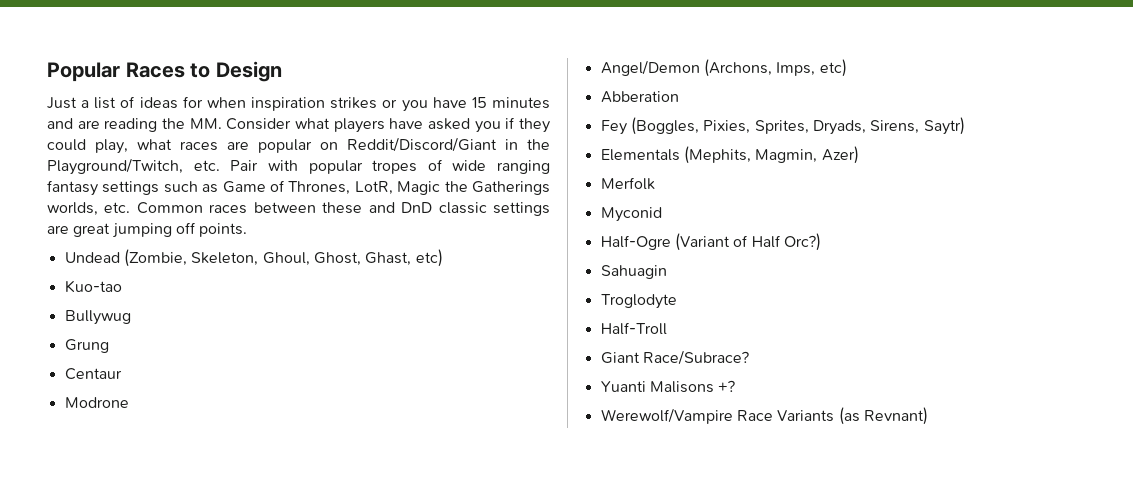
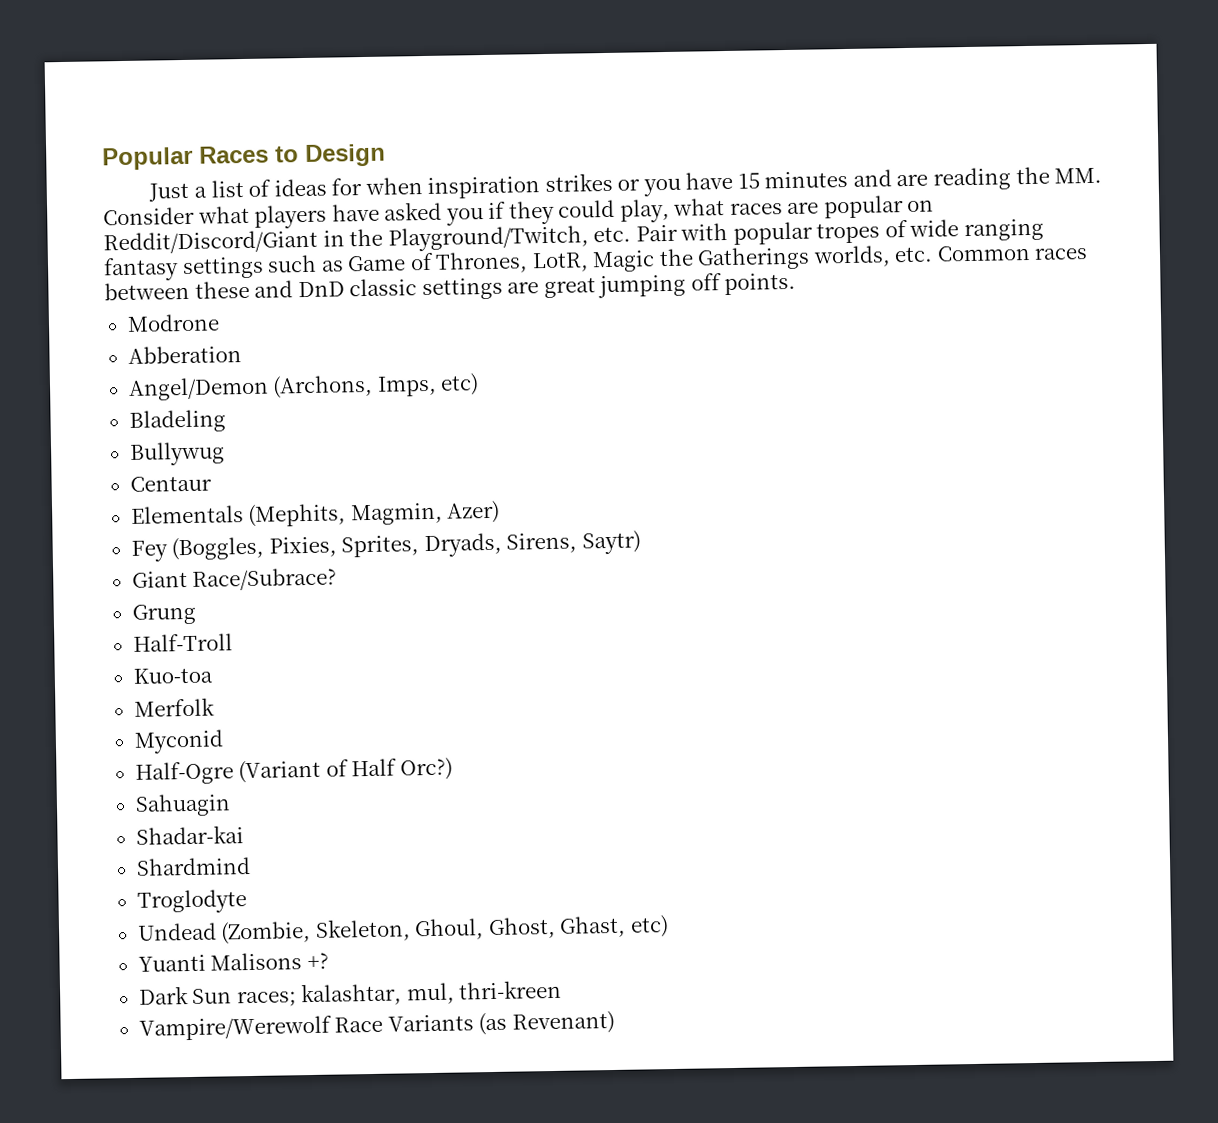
[64,249,443,267] [64,280,122,293] [64,310,131,325] [64,339,109,353] [64,368,122,380] [64,397,129,408] [600,59,847,77] [600,91,679,103] Undead (Zombie, Skeleton, Ghoul, Ghost, Ghast, etc) // Kuo-tao // Bullywug // Grung // Centaur // Modrone // Angel/Demon (Archons, Imps, etc) // Abberation -> [126,313,220,332] [127,345,242,364] [127,373,480,401] [128,409,226,433] [128,441,225,466] [129,475,212,492] [130,500,501,527] Modrone // Abberation // Angel/Demon (Archons, Imps, etc) // Bladeling // Bullywug // Centaur // Elementals (Mephits, Magmin, Azer)
[600,146,859,164] Elementals (Mephits, Magmin, Azer) -> [131,567,338,591] [131,603,196,625] [132,633,233,652] [132,667,213,684] Giant Race/Subrace? // Grung // Half-Troll // Kuo-toa
(667, 272) none -> [135,825,244,845] [135,856,251,876] // Shadar-kai // Shardmind
[600,322,667,335] [600,350,749,365] [600,380,736,393] [600,408,733,424] Half-Troll // Giant Race/Subrace? // Yuanti Malisons +? // Werewolf/Vampire -> [136,915,669,945] [137,952,329,972] [137,979,563,1008] [138,1015,332,1041] Undead (Zombie, Skeleton, Ghoul, Ghost, Ghast, etc) // Yuanti Malisons +? // Dark Sun races; kalashtar, mul, thri-kreen // Vampire/Werewolf
[863,407,928,425] Revnant) -> [511,1010,615,1035] Revenant)

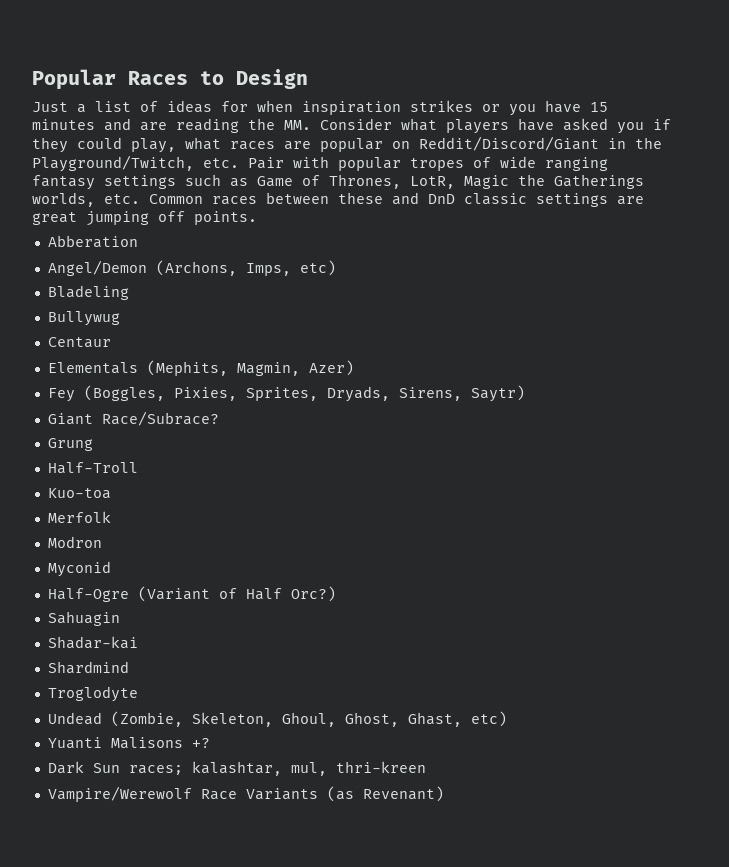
[126,313,220,332] // Modrone -> (257, 218) none
(215, 707) none -> [47,536,102,548] // Modron

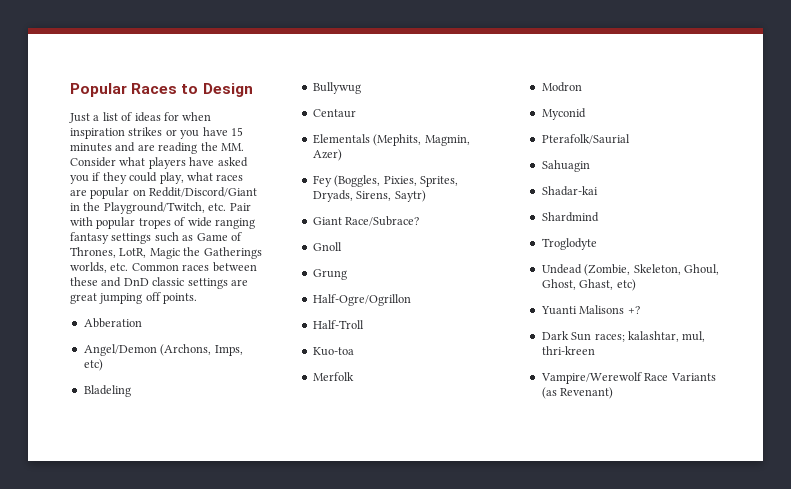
(219, 418) none -> [312,242,342,251] // Gnoll
(93, 444) none -> [312,294,411,306] // Half-Ogre/Ogrillon
[47,586,336,602] Half-Ogre (Variant of Half Orc?) -> [541,134,630,144] Pterafolk/Saurial

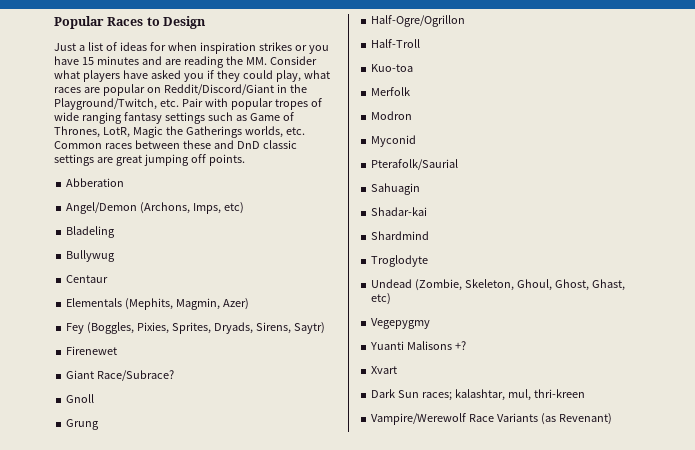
(426, 196) none -> [66,346,118,355] // Firenewet
(636, 285) none -> [371,318,431,329] // Vegepygmy
(640, 310) none -> [371,366,398,374] // Xvart

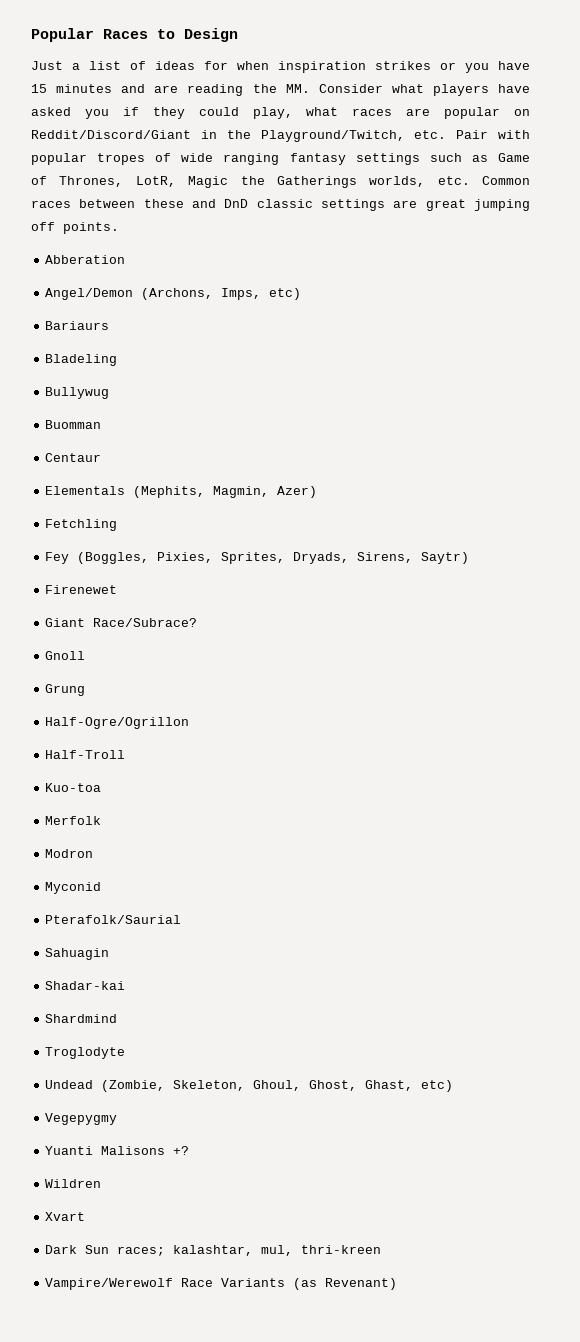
(245, 208) none -> [45,321,110,330] // Bariaurs
(116, 256) none -> [45,420,102,429] // Buomman
(250, 304) none -> [45,519,118,531] // Fetchling
(467, 345) none -> [45,1179,102,1188] // Wildren

